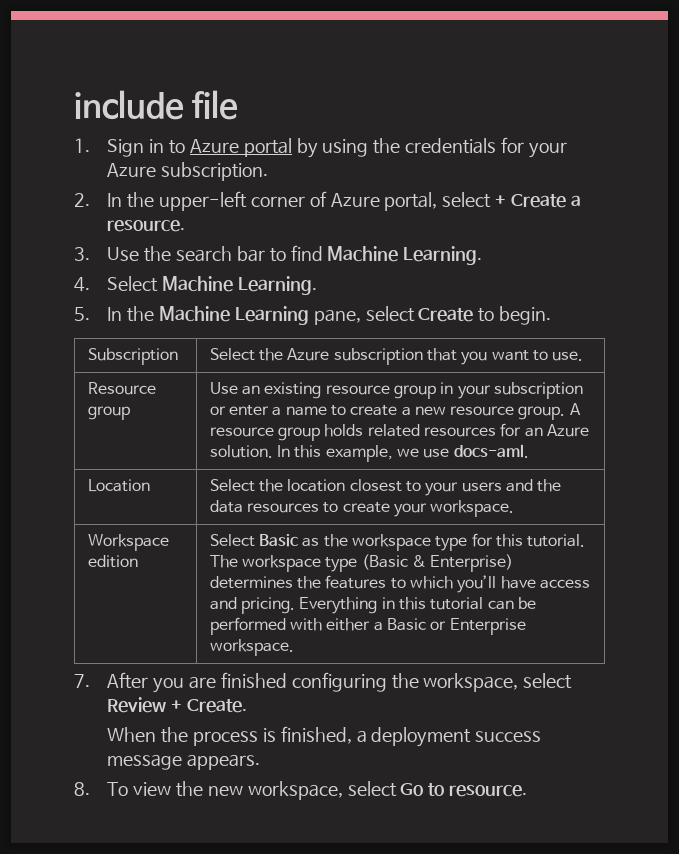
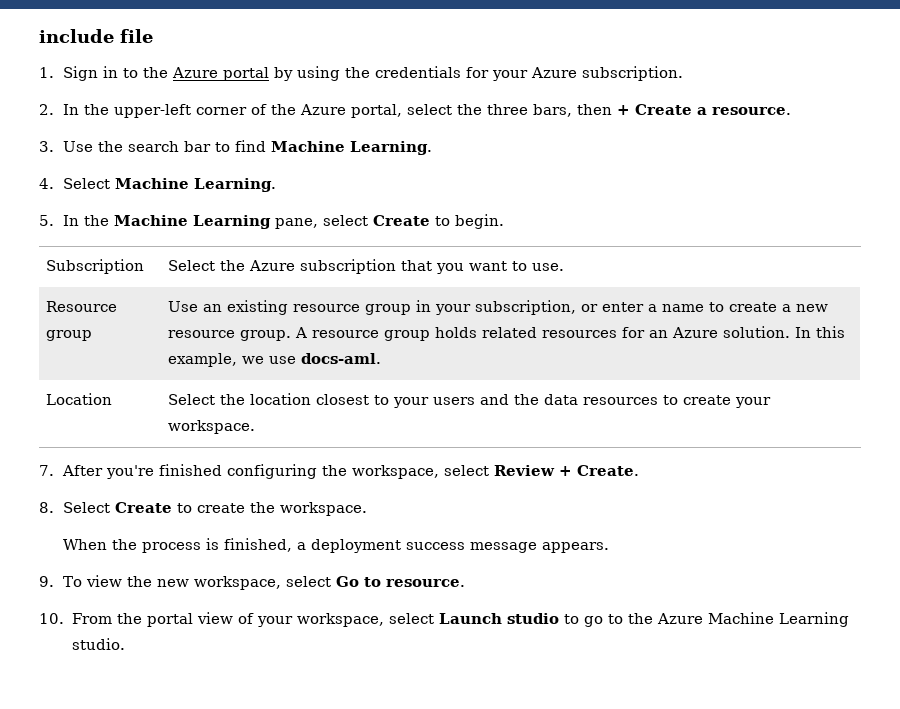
(186, 147) none -> [142,67,168,78] the
(327, 199) none -> [270,104,296,115] the
(492, 200) none -> [456,104,612,117] the three bars, then
[493,382,583,399] subscription -> [475,300,577,315] subscription,
[87,534,169,551] [87,555,138,568] [209,533,586,551] [209,554,514,572] [209,575,590,593] [209,597,536,614] [209,617,526,635] [209,639,294,656] // Workspace edition | Select Basic as the workspace type for this tutorial. The workspace type (Basic & Enterprise) determines the features to which you’ll have access and pricing. Everything in this tutorial can be performed with either a Basic or Enterprise workspace. -> (256, 427) none
[153,676,217,693] you are -> [105,465,154,479] you're
(248, 706) none -> [39,502,367,516] // 8. Select Create to create the workspace.
[74,782,90,796] 8. -> [39,576,54,587] 9.
(528, 790) none -> [39,612,849,627] [71,638,125,650] // 10. From the portal view of your workspace, select Launch studio to go to the Azure Machine Learning studio.

